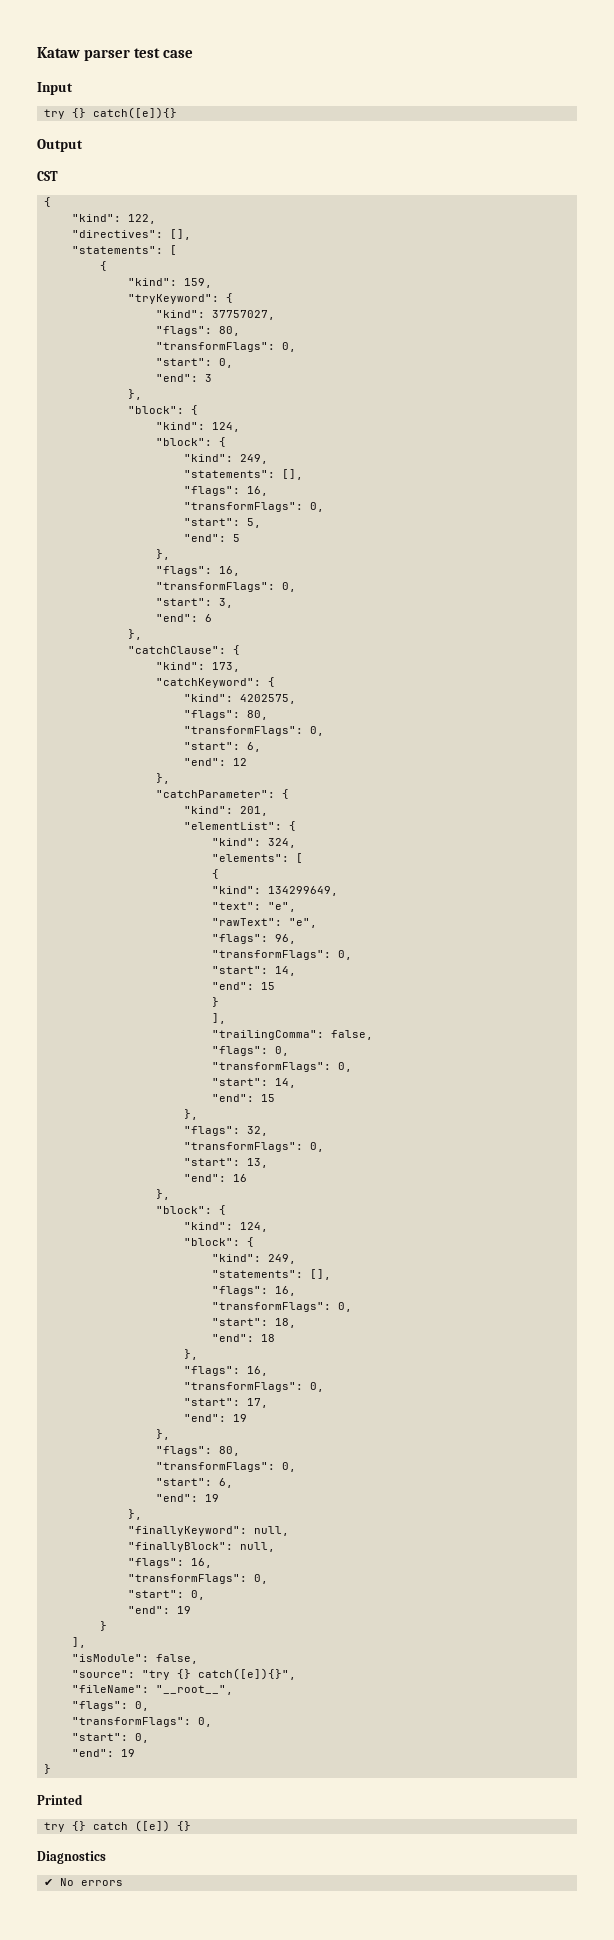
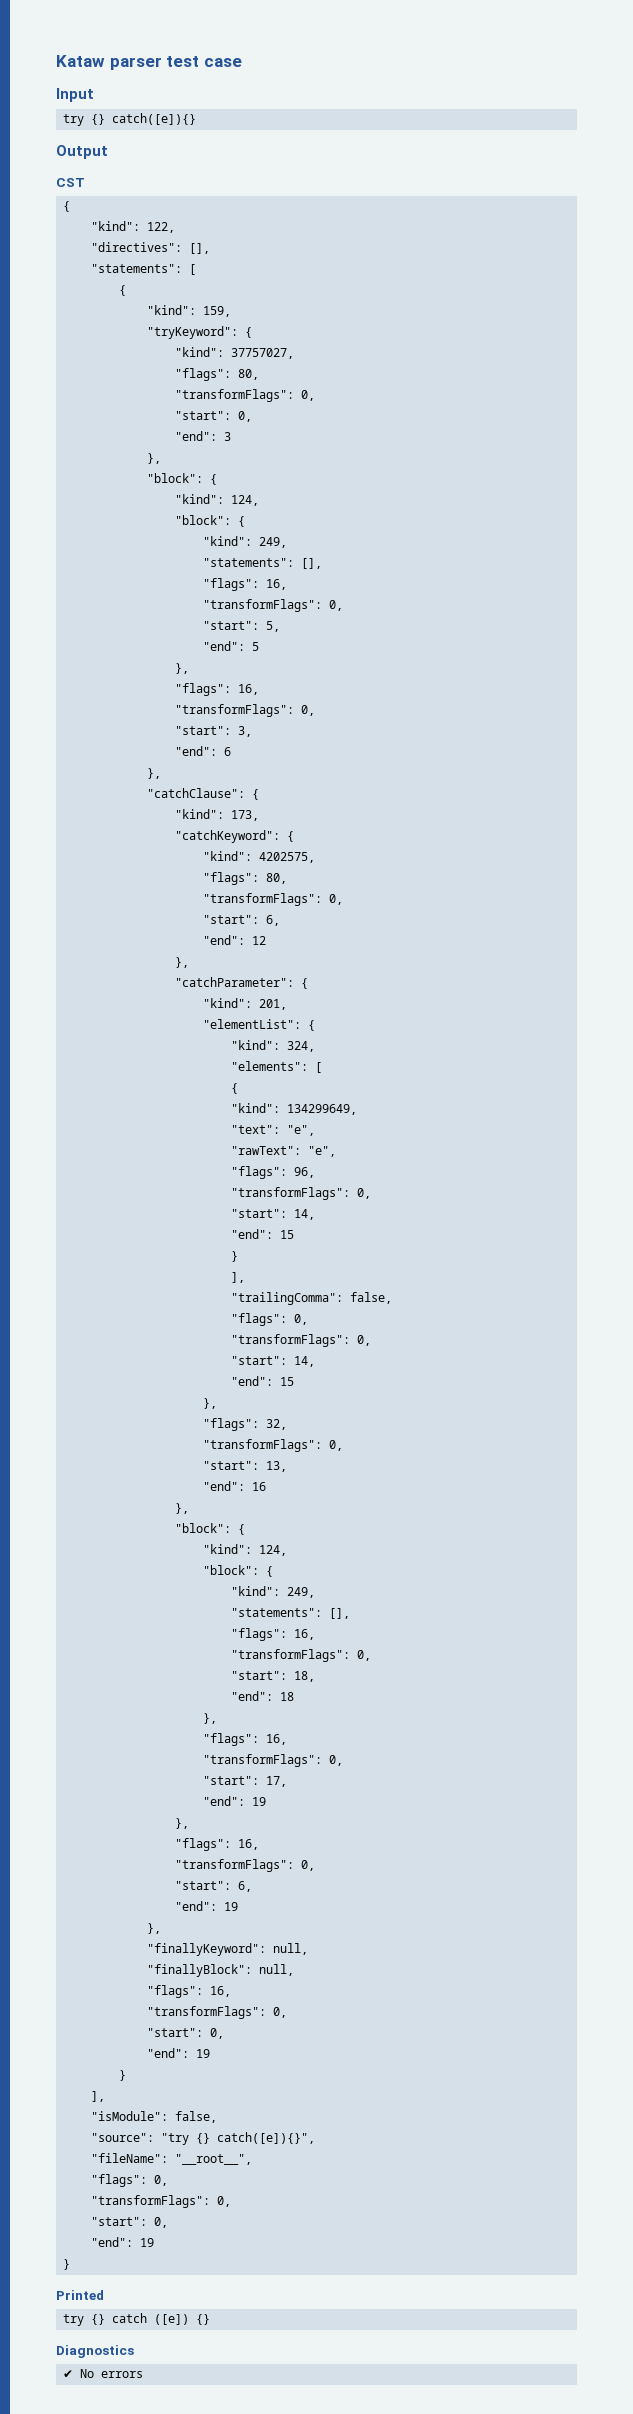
[219,1446,241,1456] 80, -> [238,1839,260,1850] 16,

